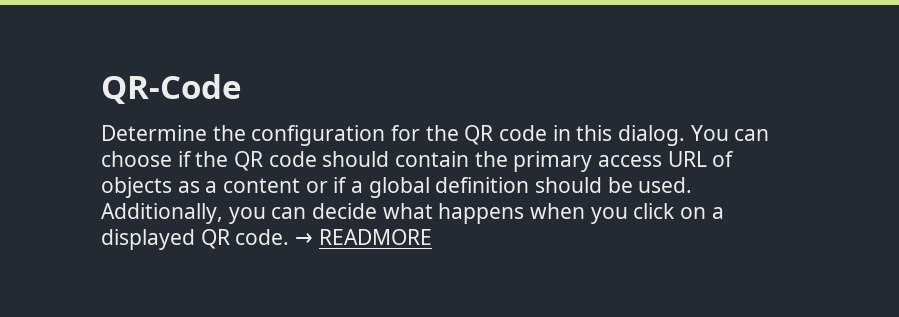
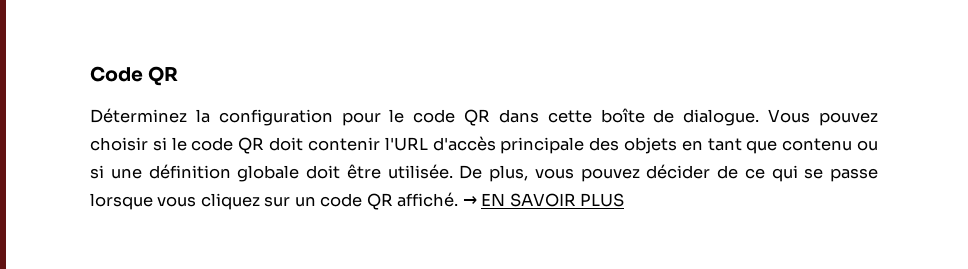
[101,74,242,104] [101,125,770,146] [101,151,735,172] [101,177,693,198] [101,203,724,224] [101,229,432,250] QR-Code // Determine the configuration for the QR code in this dialog. You can choose if the QR code should contain the primary access URL of objects as a content or if a global definition should be used. Additionally, you can decide what happens when you click on a displayed QR code. → READMORE -> [90,66,179,86] [90,108,878,126] [90,136,878,154] [90,164,878,182] [90,192,625,210] Code QR // Déterminez la configuration pour le code QR dans cette boîte de dialogue. Vous pouvez choisir si le code QR doit contenir l'URL d'accès principale des objets en tant que contenu ou si une définition globale doit être utilisée. De plus, vous pouvez décider de ce qui se passe lorsque vous cliquez sur un code QR affiché. → EN SAVOIR PLUS

